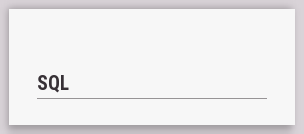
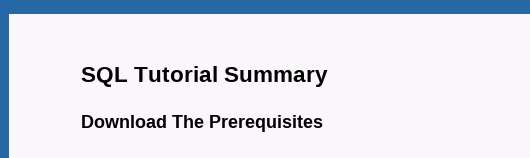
(69, 84) none -> [134,66,329,87] [81,115,323,132] Tutorial Summary // Download The Prerequisites

